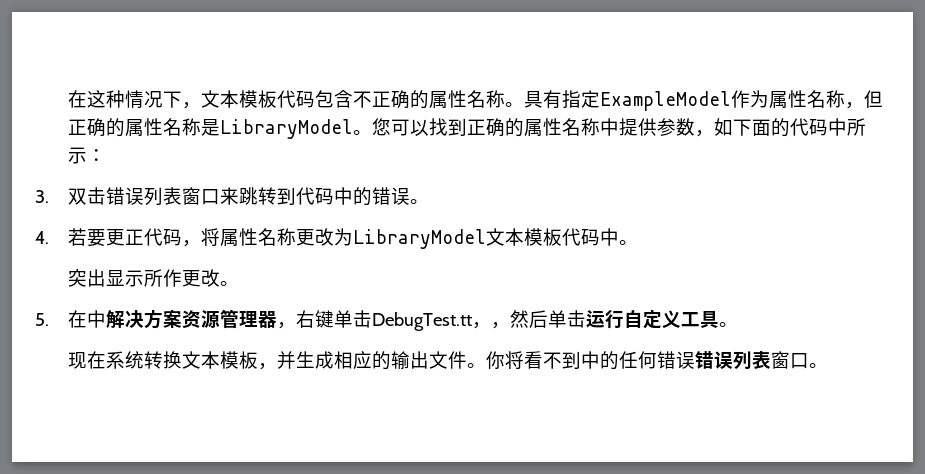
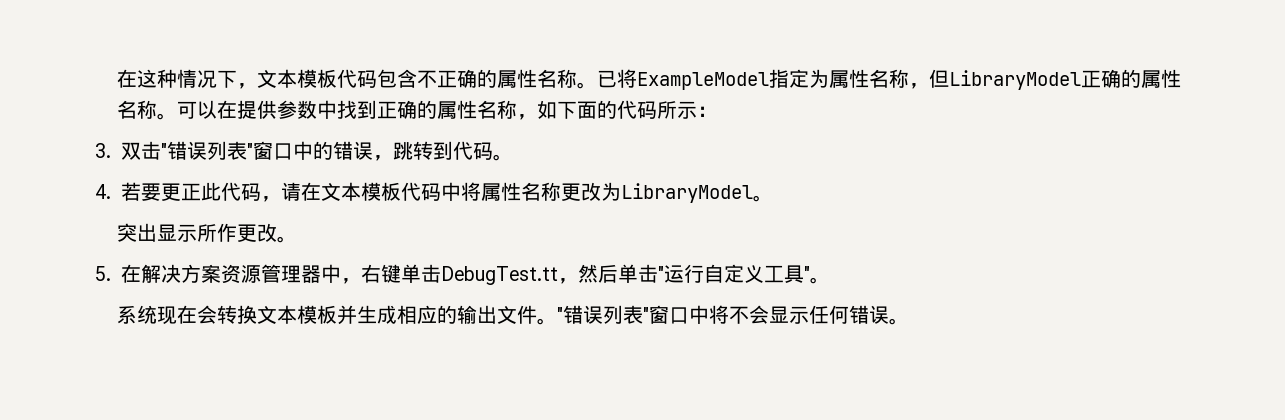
[524,90,751,111] 具有指定ExampleModel作 -> [596,69,809,90] 已将ExampleModel指定
[68,118,430,139] 正确的属性名称是LibraryModel。您可以 -> [948,69,1181,90] [116,100,337,120] LibraryModel正确的属性名称。可以在提供参数中
[600,118,696,136] 中提供参数 -> (517, 109) none
[828,118,848,136] 中 -> (657, 110) none
[106,187,240,206] 错误列表窗口来 -> [160,141,393,161] "错误列表"窗口中的错误，
[334,187,411,206] 中的错误 -> (493, 151) none
[144,228,202,247] 代码， -> [200,182,461,202] 此代码，请在文本模板代码中
[486,228,620,246] 文本模板代码中 -> (753, 193) none
[87,310,107,328] 中 -> (141, 273) none
(278, 319) none -> [320,264,341,283] 中
[491,322,511,329] ， -> (578, 281) none
(587, 319) none -> [657,266,664,281] "
[719,322,739,327] [68,351,145,369] 。 // 现在系统 -> [803,266,830,284] [116,305,217,325] "。 // 系统现在会
[258,363,278,370] ， -> (337, 314) none
[486,351,810,370] 你将看不到中的任何错误错误列表窗口 -> [556,305,889,324] "错误列表"窗口中将不会显示任何错误

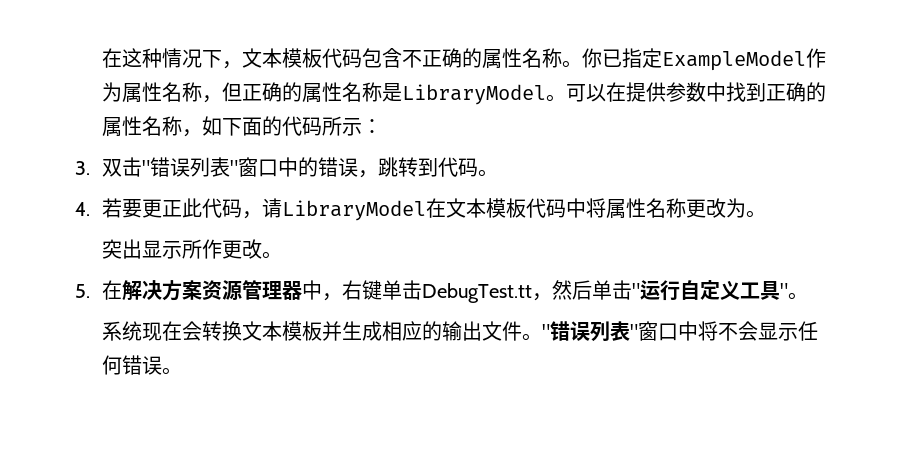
[596,69,809,90] 已将ExampleModel指定 -> [582,48,827,71] 你已指定ExampleModel作
[948,69,1181,90] [116,100,157,119] LibraryModel正确的属性名称 -> [242,82,547,105] 正确的属性名称是LibraryModel
(301, 191) none -> [282,200,427,221] LibraryModel
[620,183,753,203] LibraryModel -> (747, 208) none

